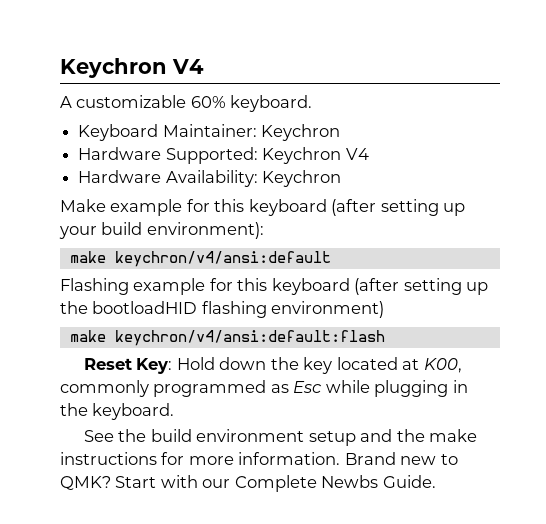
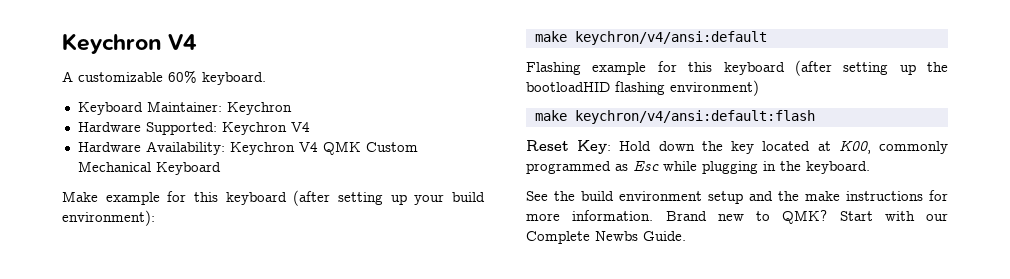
(342, 178) none -> [298,141,418,155] [77,161,221,175] V4 QMK Custom Mechanical Keyboard

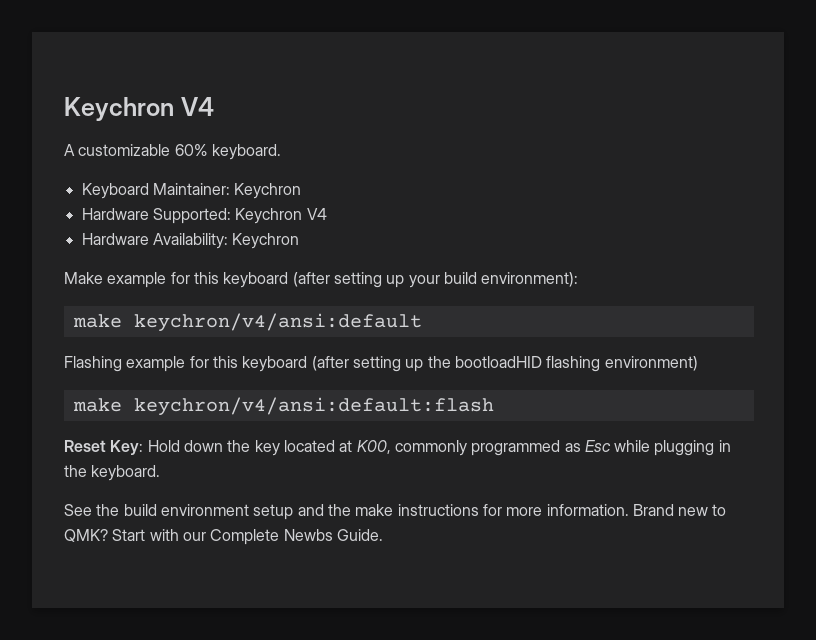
[298,141,418,155] [77,161,221,175] V4 QMK Custom Mechanical Keyboard -> (300, 241) none

